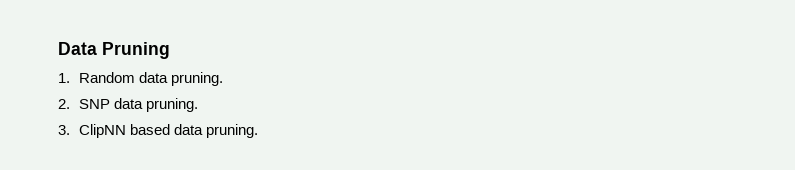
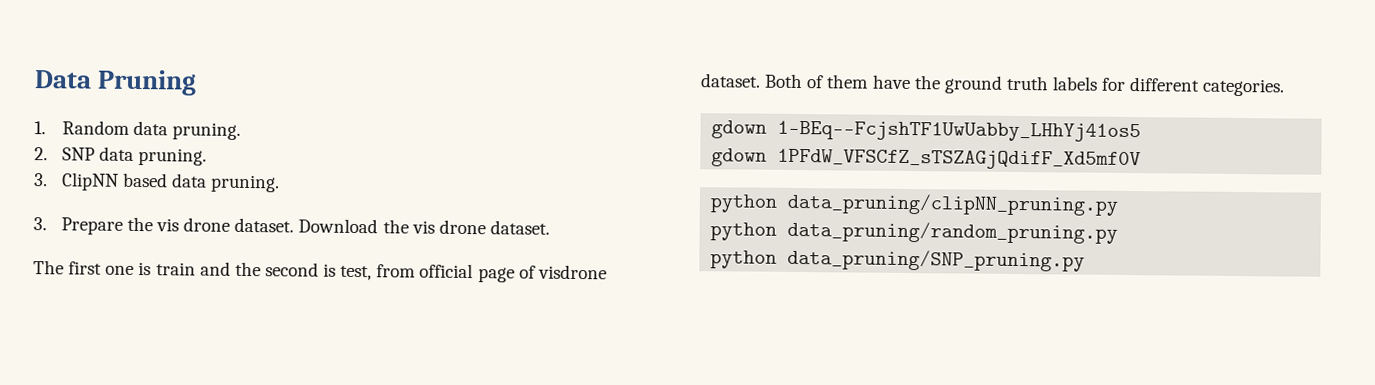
(259, 131) none -> [33,216,550,235] [33,260,607,283] [700,73,1286,97] [711,120,1142,143] [711,148,1142,171] [710,192,1119,216] [710,220,1119,244] [710,248,1086,272] // 3. Prepare the vis drone dataset. Download the vis drone dataset. // The first one is train and the second is test, from official page of visdrone dataset. Both of them have the ground truth labels for different categories. // gdown 1-BEq--FcjshTF1UwUabby_LHhYj41os5 // gdown 1PFdW_VFSCfZ_sTSZAGjQdifF_Xd5mf0V // python data_pruning/clipNN_pruning.py // python data_pruning/random_pruning.py // python data_pruning/SNP_pruning.py

